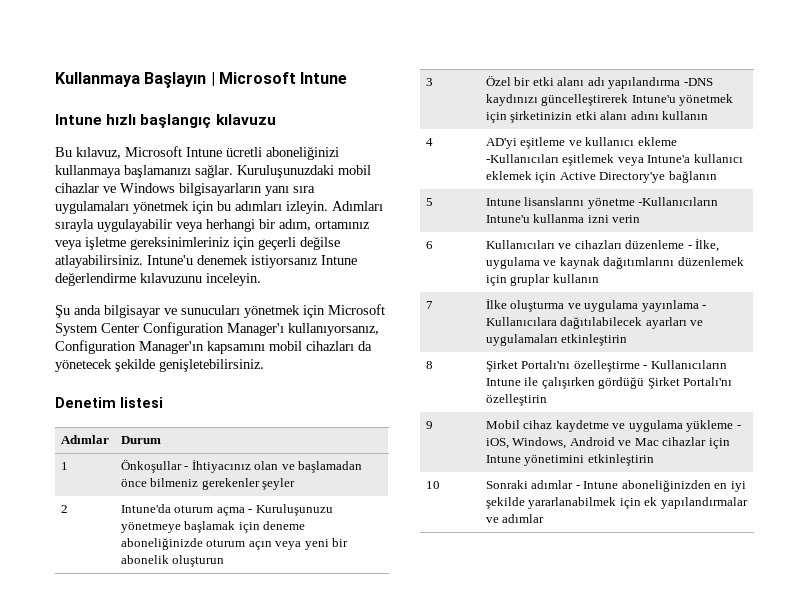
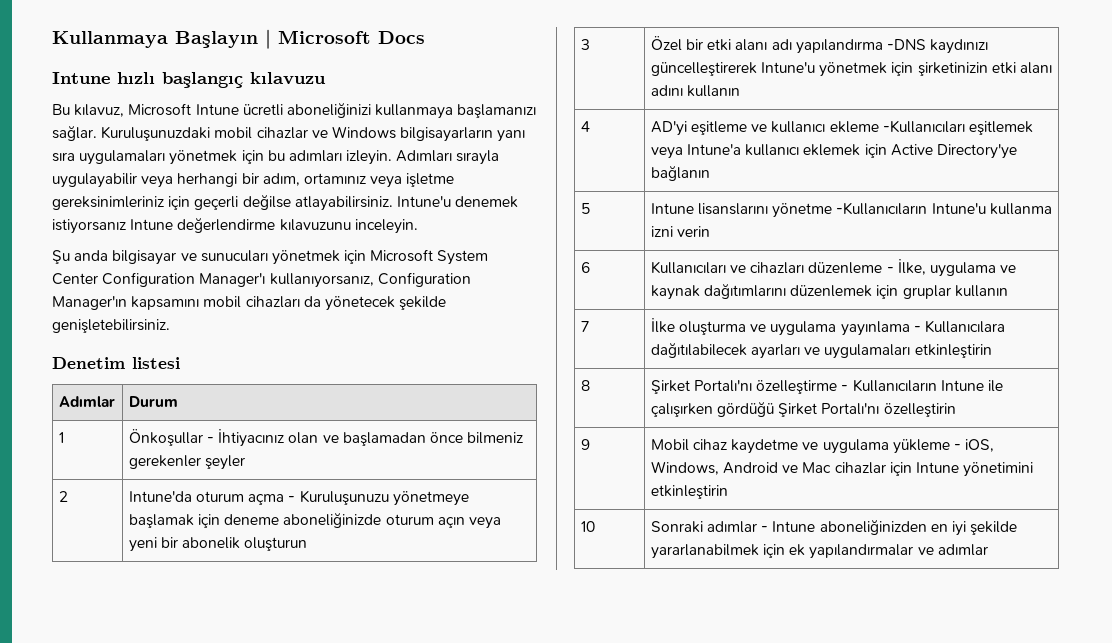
[300,72,348,84] Intune -> [378,31,425,44] Docs

